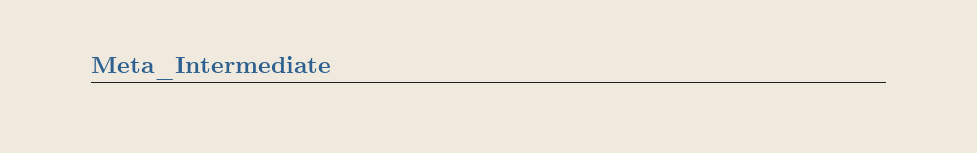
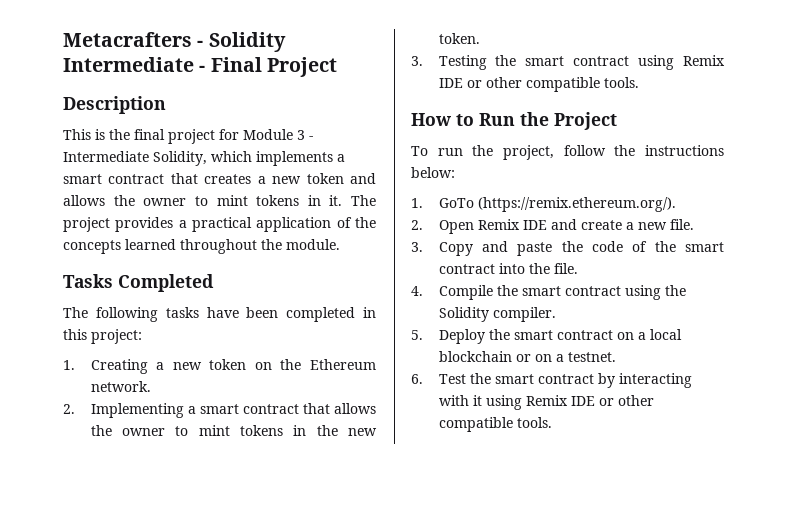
[91,56,331,80] Meta_Intermediate -> [63,32,286,52] [63,57,337,77] [63,96,166,114] [63,129,313,144] [63,151,345,166] [63,173,376,184] [63,195,376,206] [63,217,376,232] [63,239,340,254] [63,274,214,292] [63,307,377,322] [63,329,142,344] [63,359,376,374] [90,381,151,392] [63,403,377,418] [90,425,378,436] [438,33,480,44] [411,55,725,70] [438,77,639,92] [411,112,617,130] [411,145,724,160] [411,167,455,178] [411,197,676,212] [411,219,694,234] [411,241,724,256] [438,263,578,274] [411,285,686,300] [438,307,556,322] [411,329,682,344] [438,351,616,362] [411,373,692,388] [438,395,654,410] [438,417,552,432] Metacrafters - Solidity Intermediate - Final Project // Description // This is the final project for Module 3 - Intermediate Solidity, which implements a smart contract that creates a new token and allows the owner to mint tokens in it. The project provides a practical application of the concepts learned throughout the module. // Tasks Completed // The following tasks have been completed in this project: // 1. Creating a new token on the Ethereum network. // 2. Implementing a smart contract that allows the owner to mint tokens in the new token. // 3. Testing the smart contract using Remix IDE or other compatible tools. // How to Run the Project // To run the project, follow the instructions below: // 1. GoTo (https://remix.ethereum.org/). // 2. Open Remix IDE and create a new file. // 3. Copy and paste the code of the smart contract into the file. // 4. Compile the smart contract using the Solidity compiler. // 5. Deploy the smart contract on a local blockchain or on a testnet. // 6. Test the smart contract by interacting with it using Remix IDE or other compatible tools.

